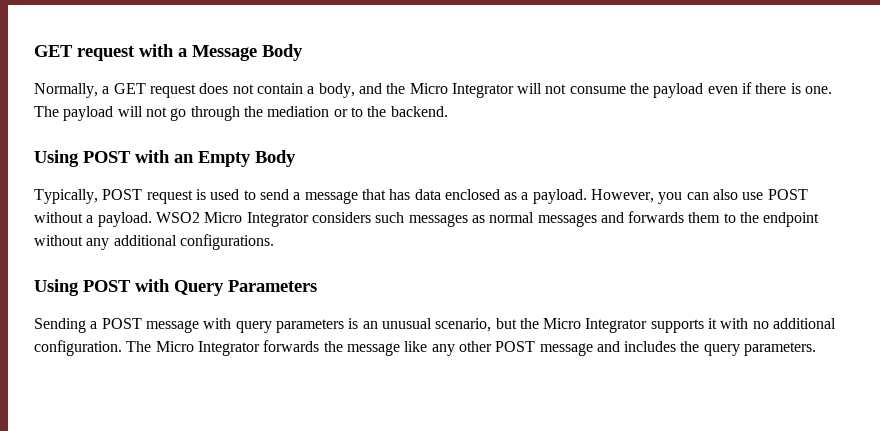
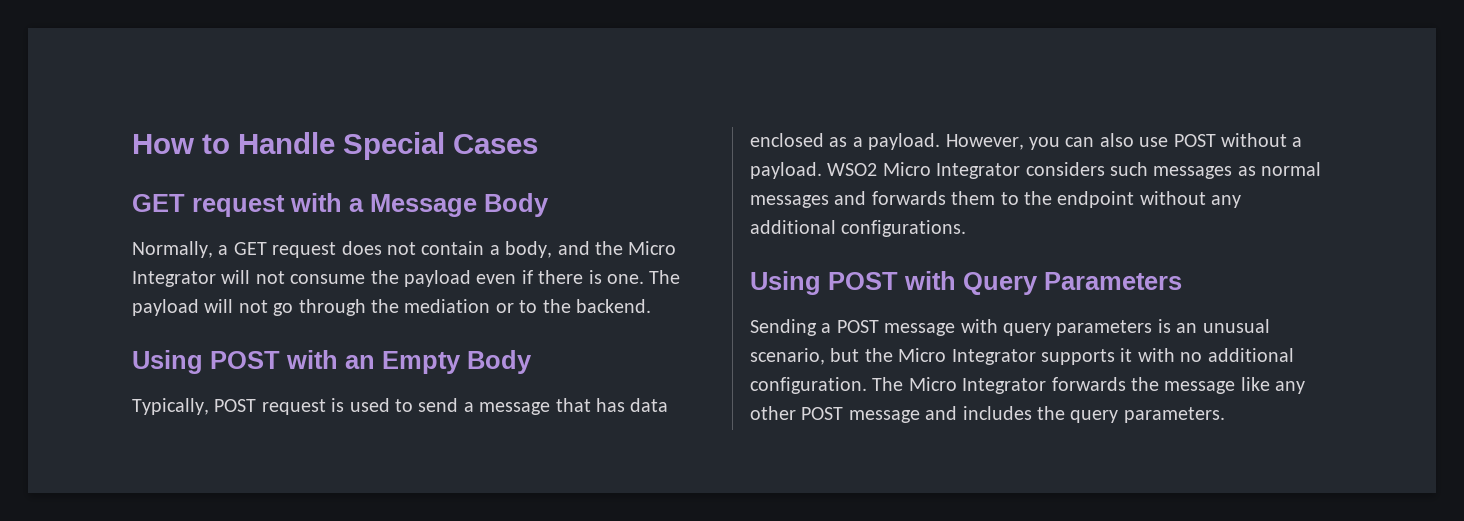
(34, 51) none -> [132,132,538,160] How to Handle Special Cases //

